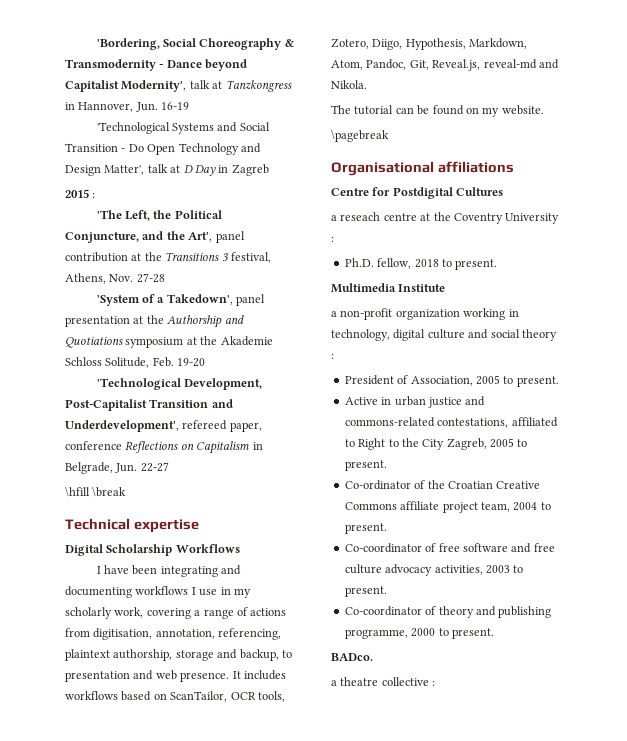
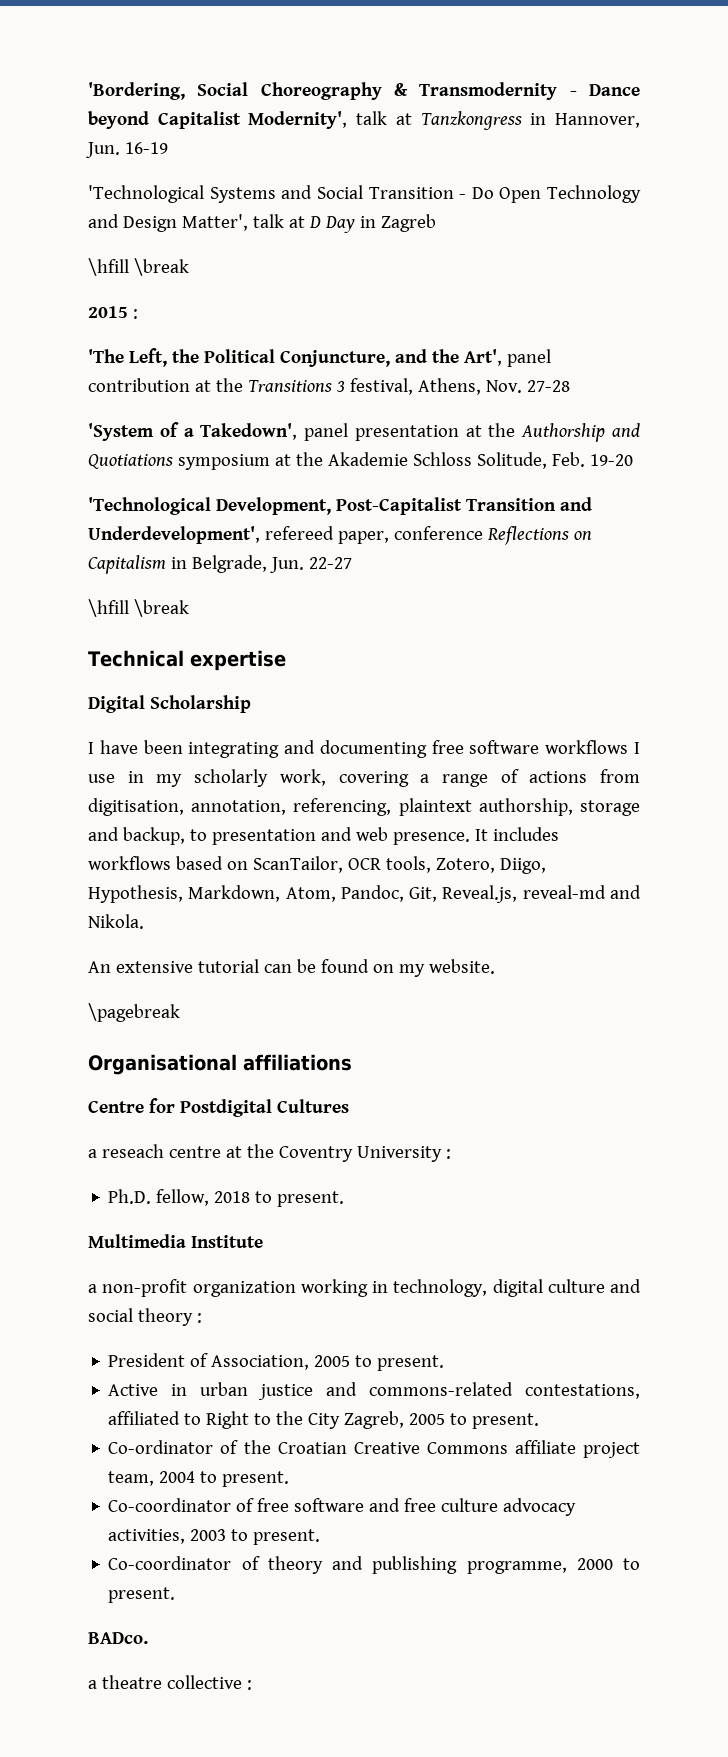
(269, 170) none -> [88,258,189,276] // \hfill \break
[175,544,240,553] Workflows -> (251, 704) none
(132, 592) none -> [431,740,540,754] free software
[331,105,351,114] The -> [88,961,193,973] An extensive

